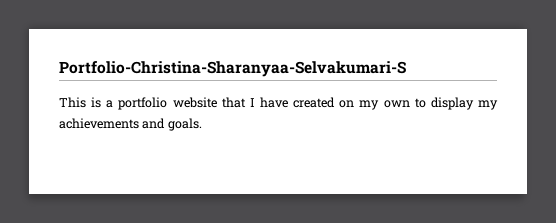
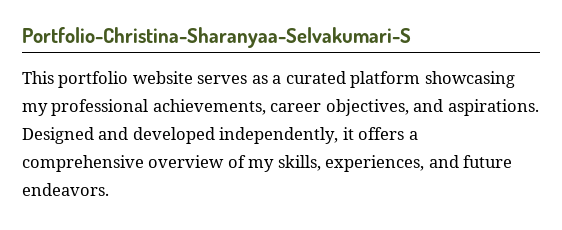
[91,97,499,110] [59,118,202,131] is a portfolio website that I have created on my own to display my achievements and goals. -> [58,71,515,88] [22,99,539,116] [22,127,418,144] [22,155,513,172] [22,183,109,196] portfolio website serves as a curated platform showcasing my professional achievements, career objectives, and aspirations. Designed and developed independently, it offers a comprehensive overview of my skills, experiences, and future endeavors.

